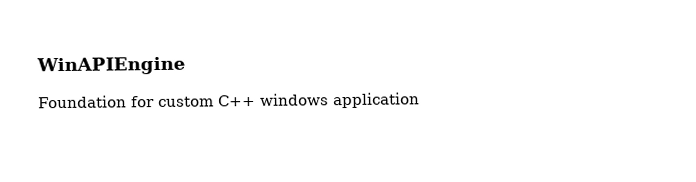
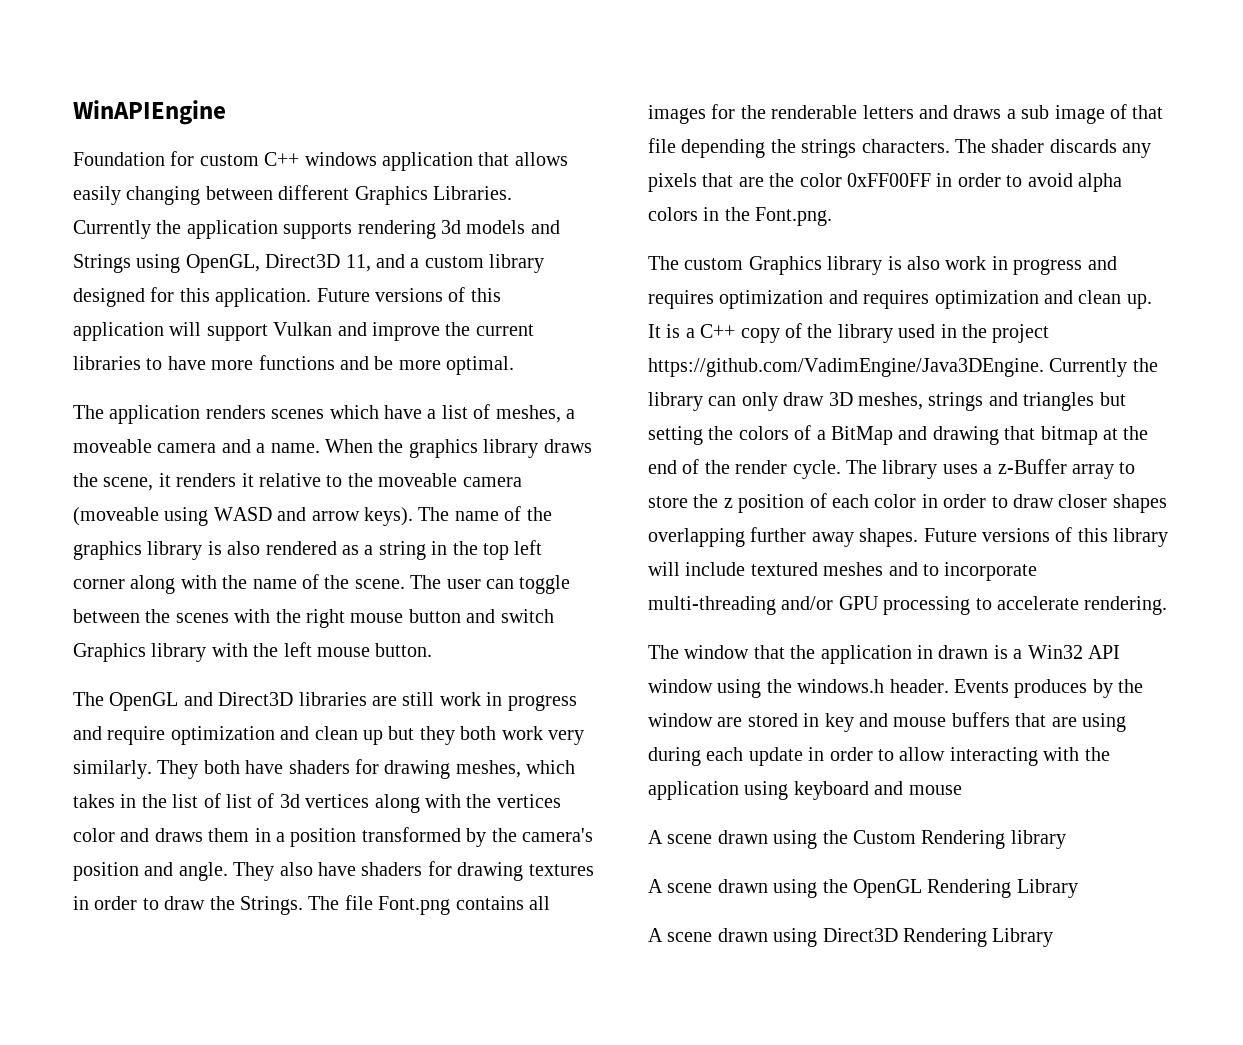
(420, 100) none -> [478,152,568,166] [73,185,512,205] [73,220,560,239] [73,254,545,273] [73,287,501,307] [73,322,534,341] [73,355,515,375] [73,404,575,424] [73,439,592,458] [73,473,522,491] [73,506,552,526] [73,540,543,560] [73,574,571,594] [73,609,554,628] [73,642,433,662] [73,692,577,711] [73,726,584,745] [73,759,576,779] [73,793,561,813] [73,827,593,847] [73,861,594,881] [73,895,550,915] [648,104,1164,124] [648,138,1152,158] [648,173,1122,192] [648,207,833,226] [648,256,1117,275] [648,290,1152,309] [648,323,1050,343] [648,358,1158,377] [648,392,1126,411] [648,425,1149,445] [648,459,1136,479] [648,493,1167,513] [648,527,1169,547] [648,562,1038,581] [648,596,1168,615] [648,645,1120,664] [648,679,1144,698] [648,712,1126,732] [648,747,1110,766] [648,781,962,800] [648,830,1066,849] [648,879,1078,898] [648,928,1054,947] that allows easily changing between different Graphics Libraries. Currently the application supports rendering 3d models and Strings using OpenGL, Direct3D 11, and a custom library designed for this application. Future versions of this application will support Vulkan and improve the current libraries to have more functions and be more optimal. // The application renders scenes which have a list of meshes, a moveable camera and a name. When the graphics library draws the scene, it renders it relative to the moveable camera (moveable using WASD and arrow keys). The name of the graphics library is also rendered as a string in the top left corner along with the name of the scene. The user can toggle between the scenes with the right mouse button and switch Graphics library with the left mouse button. // The OpenGL and Direct3D libraries are still work in progress and require optimization and clean up but they both work very similarly. They both have shaders for drawing meshes, which takes in the list of list of 3d vertices along with the vertices color and draws them in a position transformed by the camera's position and angle. They also have shaders for drawing textures in order to draw the Strings. The file Font.png contains all images for the renderable letters and draws a sub image of that file depending the strings characters. The shader discards any pixels that are the color 0xFF00FF in order to avoid alpha colors in the Font.png. // The custom Graphics library is also work in progress and requires optimization and requires optimization and clean up. It is a C++ copy of the library used in the project https://github.com/VadimEngine/Java3DEngine. Currently the library can only draw 3D meshes, strings and triangles but setting the colors of a BitMap and drawing that bitmap at the end of the render cycle. The library uses a z-Buffer array to store the z position of each color in order to draw closer shapes overlapping further away shapes. Future versions of this library will include textured meshes and to incorporate multi-threading and/or GPU processing to accelerate rendering. // The window that the application in drawn is a Win32 API window using the windows.h header. Events produces by the window are stored in key and mouse buffers that are using during each update in order to allow interacting with the application using keyboard and mouse // A scene drawn using the Custom Rendering library // A scene drawn using the OpenGL Rendering Library // A scene drawn using Direct3D Rendering Library

